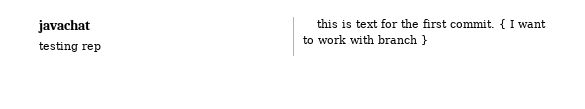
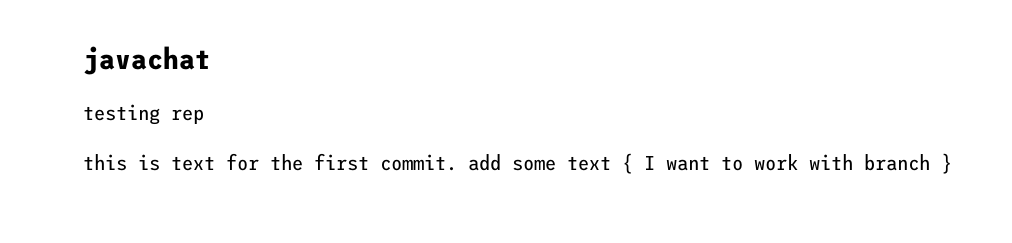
(496, 24) none -> [468,154,611,171] add some text

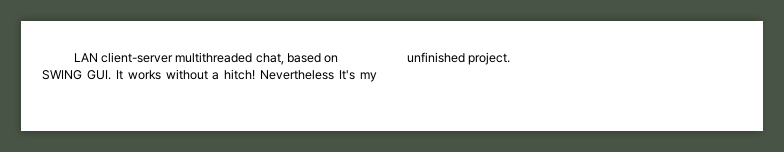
[83,46,211,75] [83,104,204,125] [83,153,952,174] javachat // testing rep // this is text for the first commit. add some text { I want to work with branch } -> [73,52,339,65] [42,69,377,82] [407,52,511,65] LAN client-server multithreaded chat, based on SWING GUI. It works without a hitch! Nevertheless It's my unfinished project.

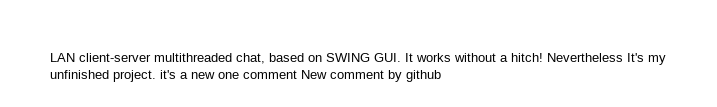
(511, 58) none -> [160,70,441,82] it's a new one comment New comment by github

